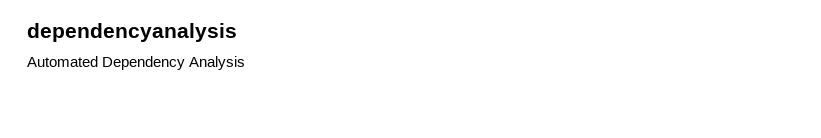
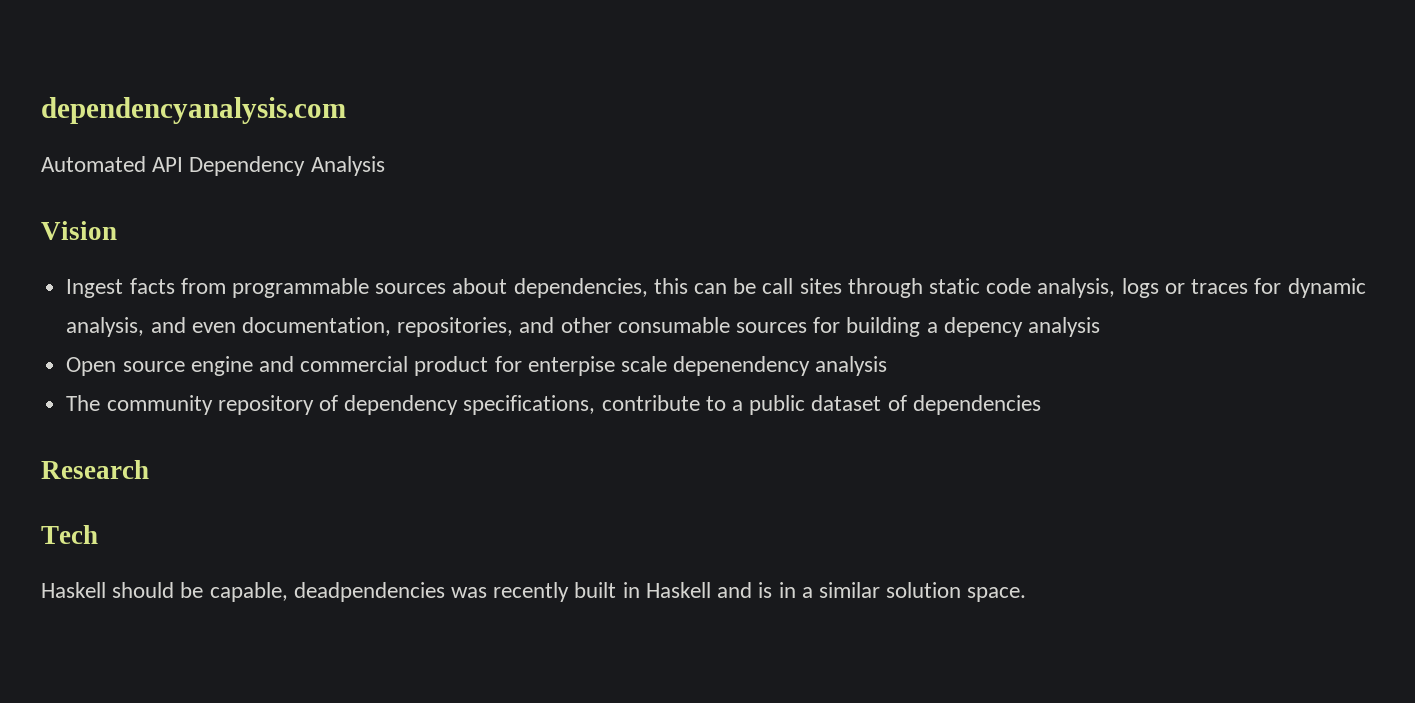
[27,23,237,42] dependencyanalysis -> [41,97,346,124] dependencyanalysis.com
(98, 61) none -> [152,157,184,172] API
(246, 63) none -> [41,221,117,240] [66,278,1366,298] [66,317,1101,337] [66,356,888,376] [66,395,1041,415] [41,460,149,479] [41,525,98,544] [41,582,1027,602] // Vision // Ingest facts from programmable sources about dependencies, this can be call sites through static code analysis, logs or traces for dynamic analysis, and even documentation, repositories, and other consumable sources for building a depency analysis // Open source engine and commercial product for enterpise scale depenendency analysis // The community repository of dependency specifications, contribute to a public dataset of dependencies // Research // Tech // Haskell should be capable, deadpendencies was recently built in Haskell and is in a similar solution space.

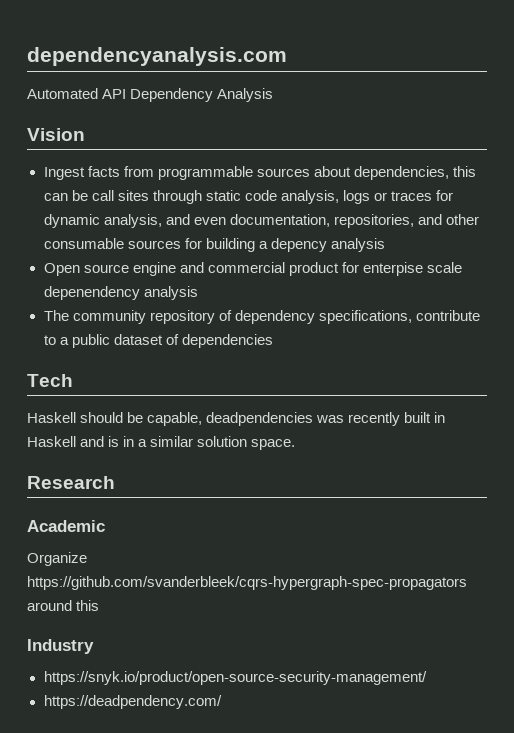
[41,460,149,479] // Research -> (273, 341) none
(1027, 594) none -> [27,476,115,489] [27,520,105,532] [27,552,87,566] [27,576,467,590] [27,600,100,611] [27,639,94,654] [43,671,427,685] [43,695,222,709] // Research // Academic // Organize https://github.com/svanderbleek/cqrs-hypergraph-spec-propagators around this // Industry // https://snyk.io/product/open-source-security-management/ // https://deadpendency.com/

